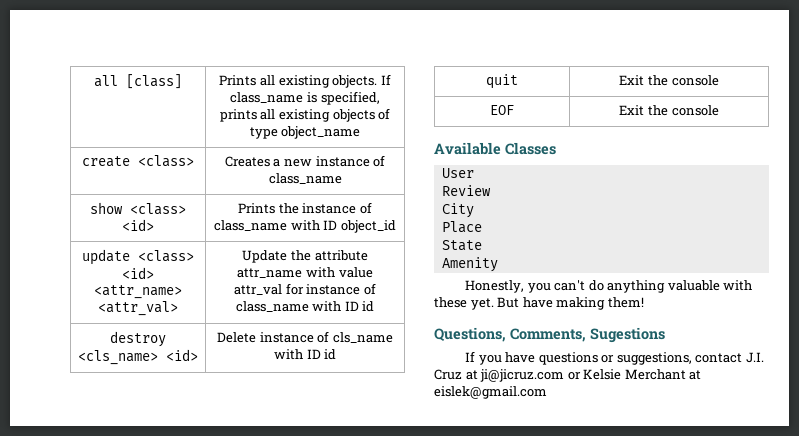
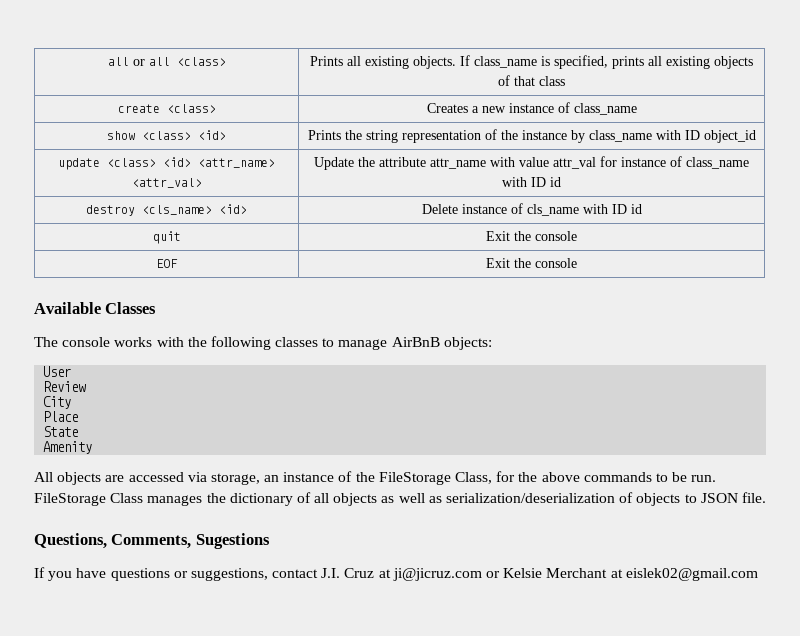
[94,74,182,89] all [class] -> [107,57,226,66] all or all <class>
[249,126,361,139] type object_name -> [514,76,565,86] that class
[302,202,372,214] instance of -> [365,129,585,143] string representation of the instance by
(556, 148) none -> [34,336,492,350] // The console works with the following classes to manage AirBnB objects:
[465,280,753,293] [434,297,644,310] Honestly, you can't do anything valuable with these yet. But have making them! -> [34,471,717,485] [34,492,766,506] All objects are accessed via storage, an instance of the FileStorage Class, for the above commands to be run. FileStorage Class manages the dictionary of all objects as well as serialization/deserialization of objects to JSON file.
[434,386,547,399] eislek@gmail.com -> [625,568,758,581] eislek02@gmail.com

